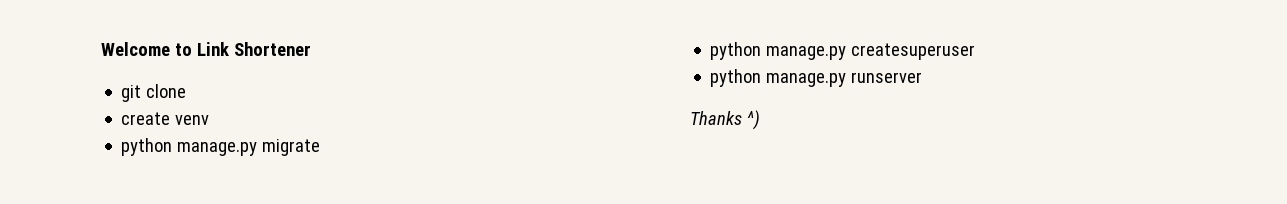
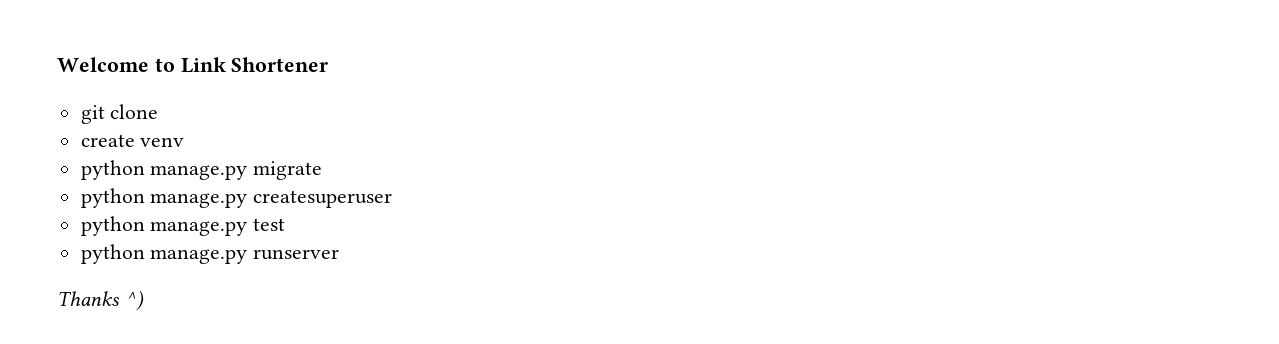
(976, 51) none -> [80,216,286,236] // python manage.py test

